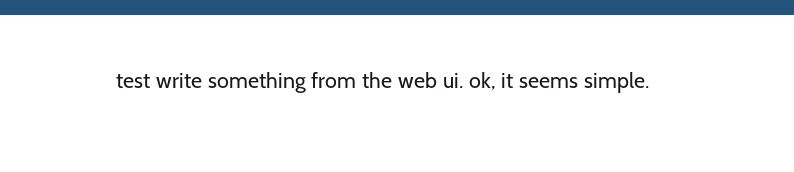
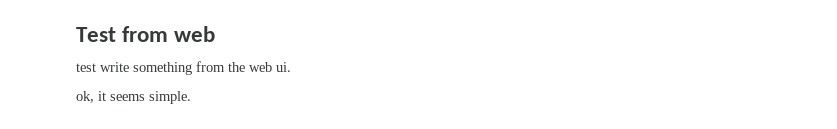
(116, 81) none -> [76,26,216,42] Test from web //
(463, 80) none -> (291, 67) //

